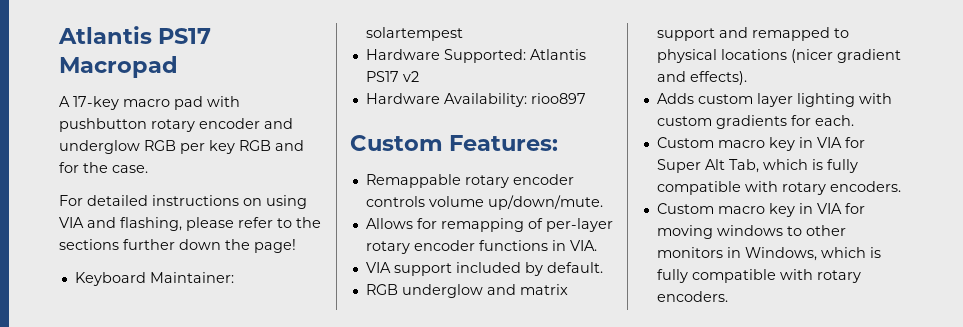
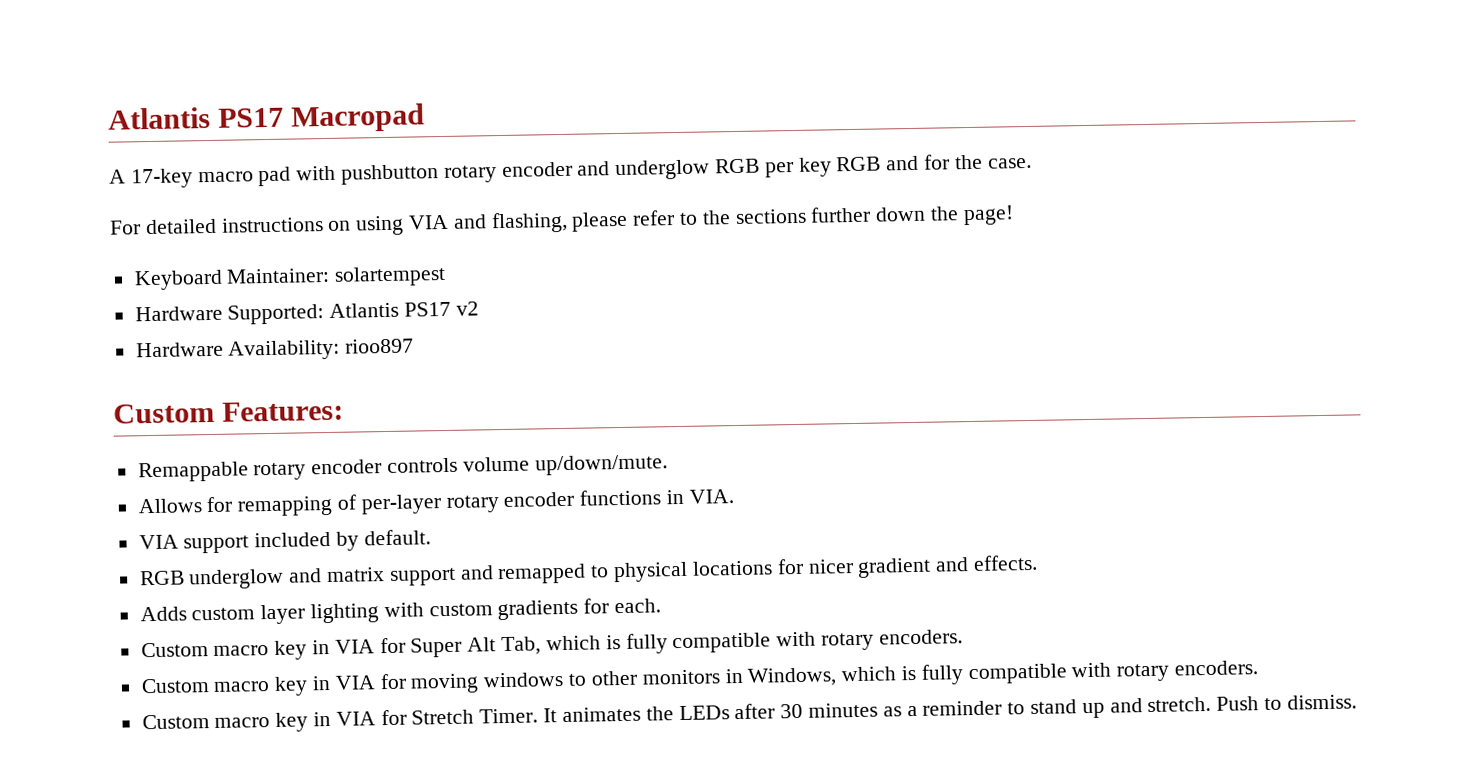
[790,49,833,63] (nicer -> [776,558,854,575] for nicer
[689,71,747,85] effects). -> [972,554,1038,571] effects.
(728, 296) none -> [141,694,1357,732] // Custom macro key in VIA for Stretch Timer. It animates the LEDs after 30 minutes as a reminder to stand up and stretch. Push to dismiss.

